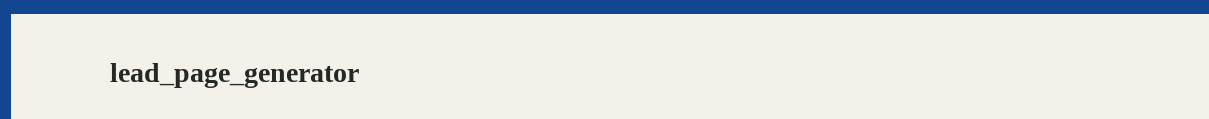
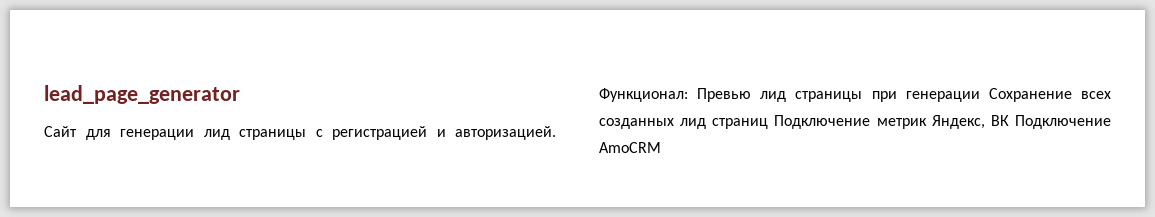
(359, 75) none -> [44,126,556,140] [599,88,1111,102] [599,115,1111,129] [599,142,661,153] // Сайт для генерации лид страницы с регистрацией и авторизацией. Функционал: Превью лид страницы при генерации Сохранение всех созданных лид страниц Подключение метрик Яндекс, ВК Подключение AmoCRM

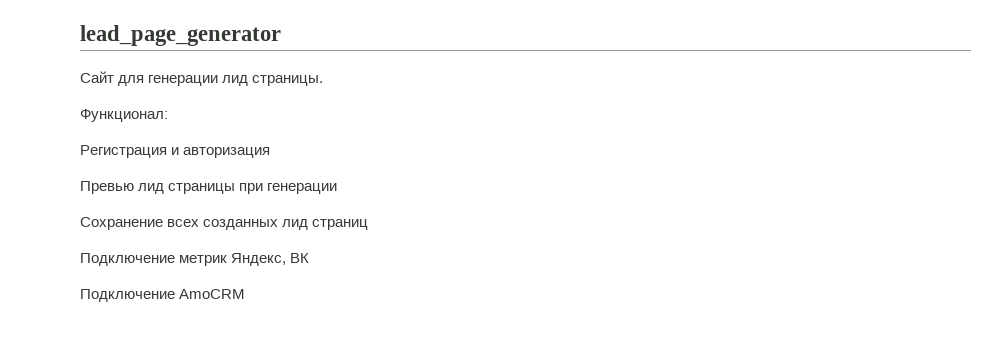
[239,126,556,140] [599,88,688,102] страницы с регистрацией и авторизацией. Функционал: -> [252,75,324,86] [80,109,168,122] [80,145,271,158] страницы. // Функционал: // Регистрация и авторизация //
(980, 96) none -> (338, 188) //
(769, 123) none -> (369, 224) //
(1009, 120) none -> (310, 258) //

